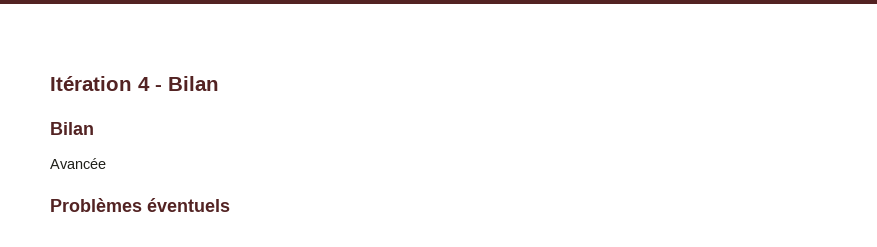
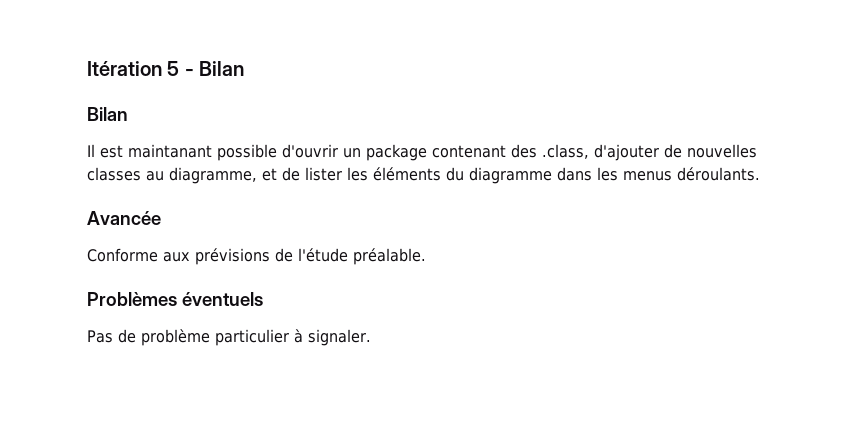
[138,77,150,91] 4 -> [167,61,180,76] 5
[50,158,106,169] [50,198,230,212] Avancée // Problèmes éventuels -> [87,144,757,161] [87,167,760,184] [87,211,161,225] [87,248,426,265] [87,292,263,306] [87,329,371,346] Il est maintanant possible d'ouvrir un package contenant des .class, d'ajouter de nouvelles classes au diagramme, et de lister les éléments du diagramme dans les menus déroulants. // Avancée // Conforme aux prévisions de l'étude préalable. // Problèmes éventuels // Pas de problème particulier à signaler.

